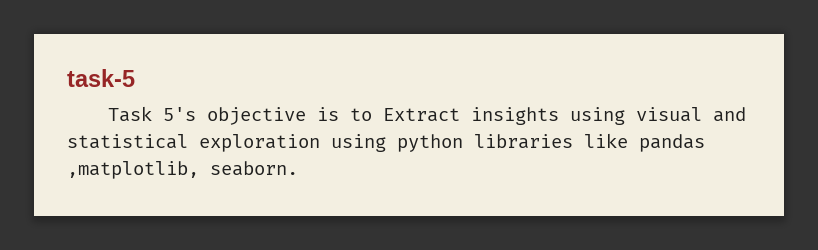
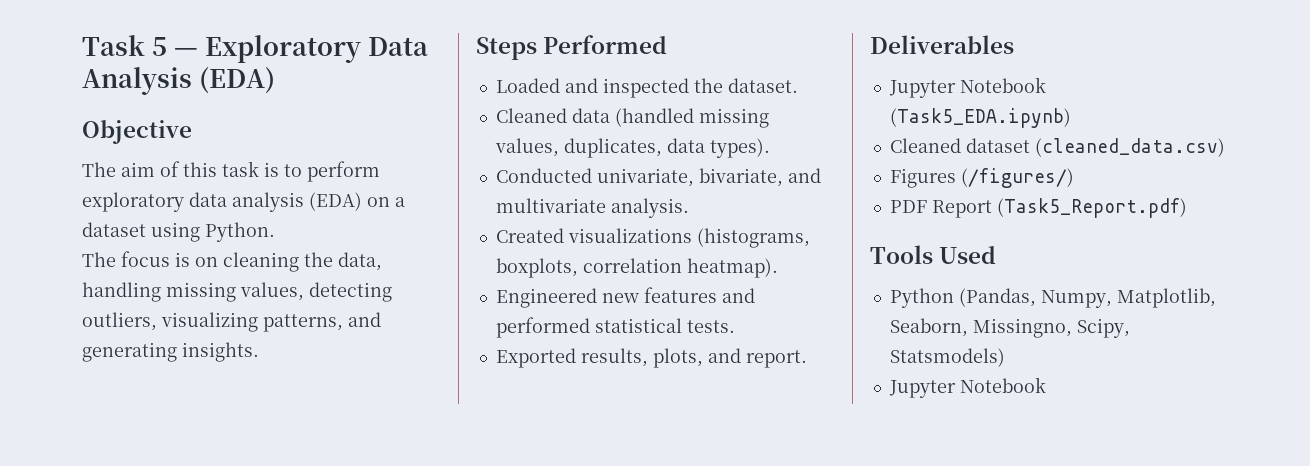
[67,69,135,87] [108,106,747,125] [67,133,705,152] [67,161,298,179] task-5 // Task 5's objective is to Extract insights using visual and statistical exploration using python libraries like pandas ,matplotlib, seaborn. -> [82,35,428,63] [82,67,275,95] [82,120,192,144] [82,161,380,182] [82,192,405,212] [82,222,275,242] [82,251,382,272] [82,282,392,302] [82,312,381,332] [82,342,259,362] [476,35,668,60] [495,78,798,98] [495,108,769,128] [494,138,770,158] [495,168,821,187] [495,198,689,218] [495,228,810,248] [495,258,778,278] [495,287,755,308] [495,317,735,338] [495,348,807,368] [870,35,1014,54] [888,77,1046,98] [889,108,1071,128] [889,138,1225,157] [889,168,1074,188] [889,198,1187,218] [870,245,997,264] [889,288,1216,308] [889,318,1130,338] [889,348,1005,367] [888,377,1046,398] Task 5 — Exploratory Data Analysis (EDA) // Objective // The aim of this task is to perform exploratory data analysis (EDA) on a dataset using Python. // The focus is on cleaning the data, handling missing values, detecting outliers, visualizing patterns, and generating insights. // Steps Performed // Loaded and inspected the dataset. // Cleaned data (handled missing values, duplicates, data types). // Conducted univariate, bivariate, and multivariate analysis. // Created visualizations (histograms, boxplots, correlation heatmap). // Engineered new features and performed statistical tests. // Exported results, plots, and report. // Deliverables // Jupyter Notebook (Task5_EDA.ipynb) // Cleaned dataset (cleaned_data.csv) // Figures (/figures/) // PDF Report (Task5_Report.pdf) // Tools Used // Python (Pandas, Numpy, Matplotlib, Seaborn, Missingno, Scipy, Statsmodels) // Jupyter Notebook

